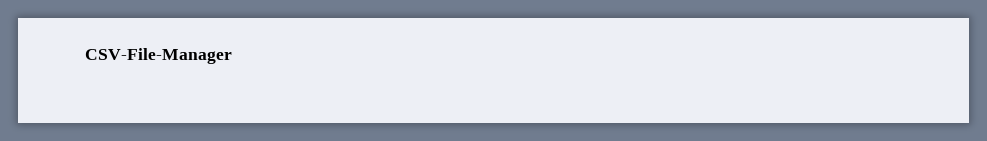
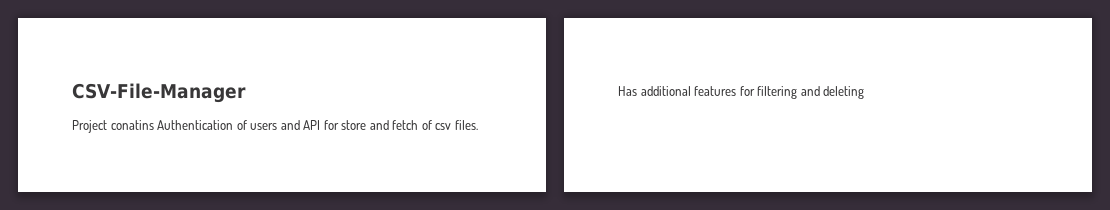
(232, 56) none -> [72,120,478,133] [618,86,865,99] // Project conatins Authentication of users and API for store and fetch of csv files. Has additional features for filtering and deleting

